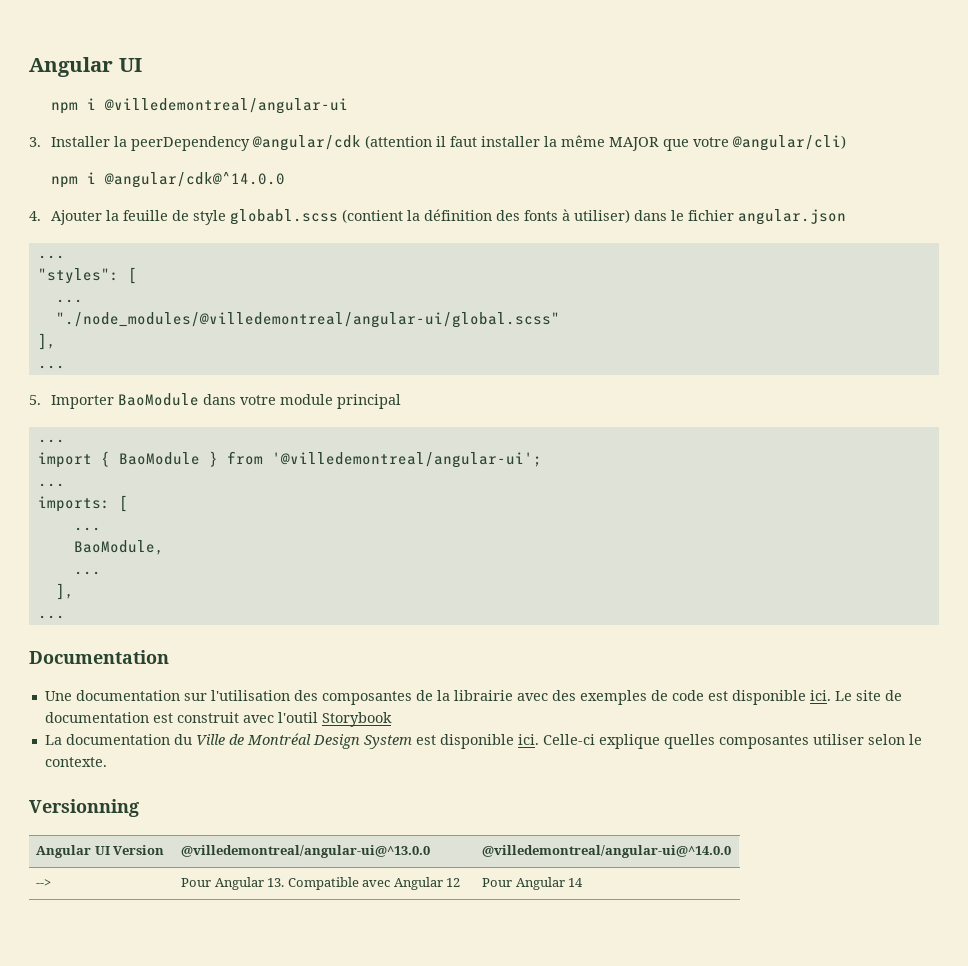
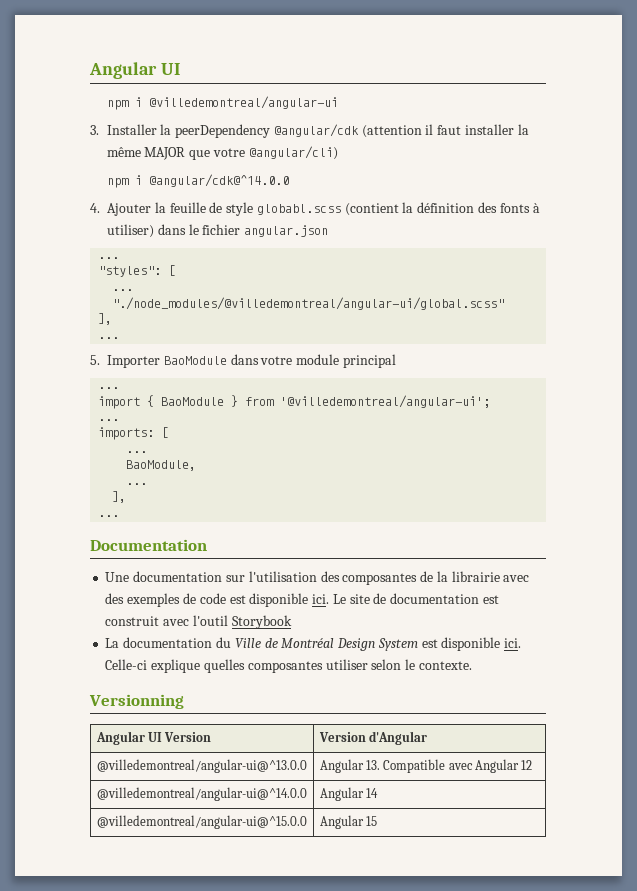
(165, 850) none -> [318,731,427,745] Version d'Angular //
[482,845,732,858] [36,879,52,887] [181,878,212,887] @villedemontreal/angular-ui@^14.0.0 // --> | Pour -> (307, 766) none
[482,878,513,887] | Pour -> [96,787,307,801] // @villedemontreal/angular-ui@^14.0.0 |
(584, 882) none -> [96,815,307,829] [319,815,377,829] // @villedemontreal/angular-ui@^15.0.0 | Angular 15

